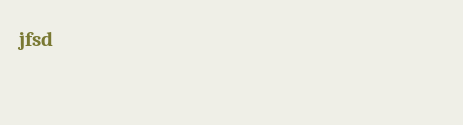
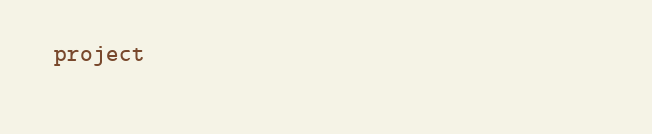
[17,31,53,50] jfsd -> [54,46,145,66] project

